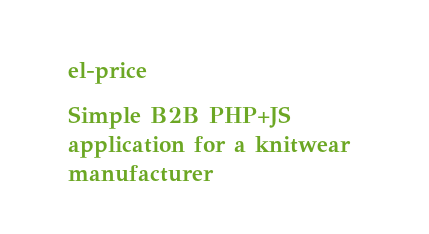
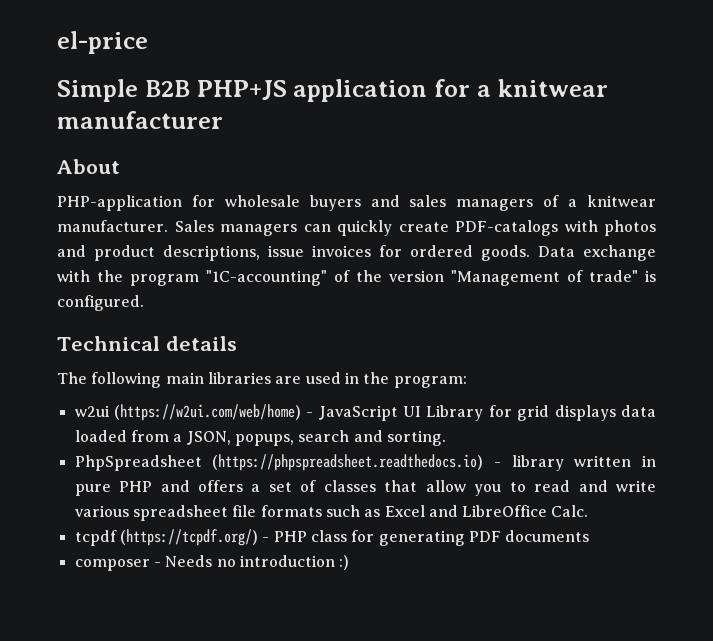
(214, 173) none -> [57,159,120,174] [57,195,657,211] [57,220,656,236] [57,245,656,261] [57,270,656,286] [57,295,144,311] [57,336,237,351] [57,372,467,388] [74,404,656,421] [74,430,446,446] [74,454,656,471] [74,480,656,496] [74,505,589,521] [74,529,590,546] [74,555,350,571] // About // PHP-application for wholesale buyers and sales managers of a knitwear manufacturer. Sales managers can quickly create PDF-catalogs with photos and product descriptions, issue invoices for ordered goods. Data exchange with the program "1C-accounting" of the version "Management of trade" is configured. // Technical details // The following main libraries are used in the program: // w2ui (https://w2ui.com/web/home) - JavaScript UI Library for grid displays data loaded from a JSON, popups, search and sorting. // PhpSpreadsheet (https://phpspreadsheet.readthedocs.io) - library written in pure PHP and offers a set of classes that allow you to read and write various spreadsheet file formats such as Excel and LibreOffice Calc. // tcpdf (https://tcpdf.org/) - PHP class for generating PDF documents // composer - Needs no introduction :)

